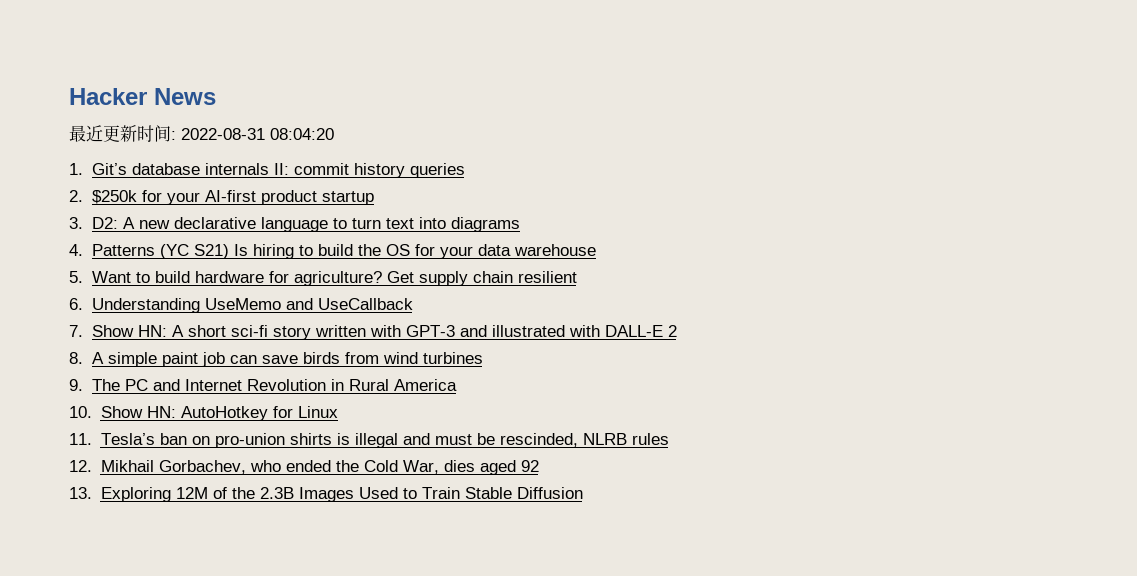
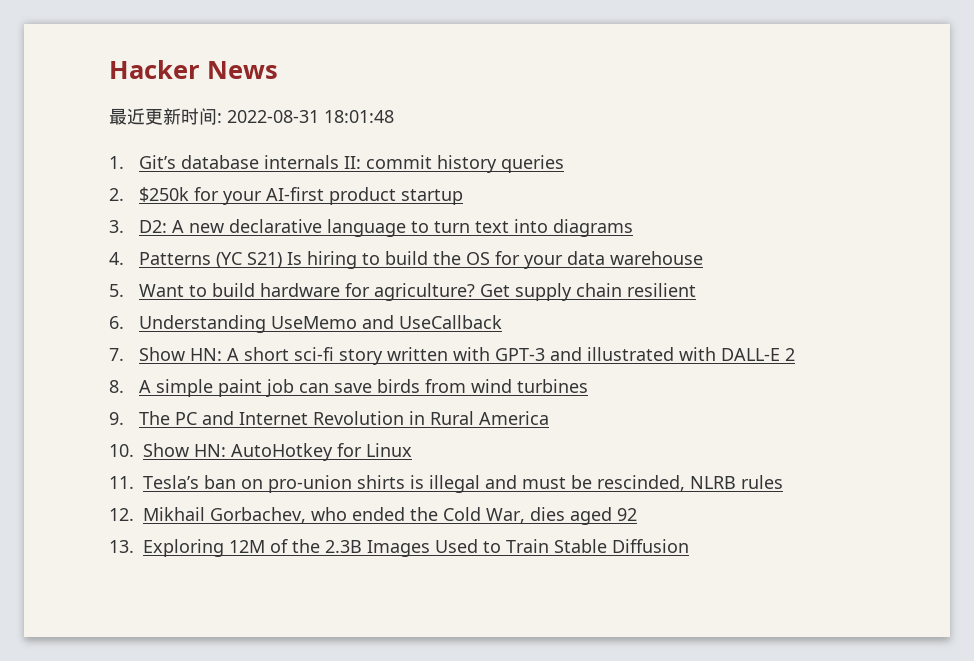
[270,128,334,140] 08:04:20 -> [324,110,394,123] 18:01:48

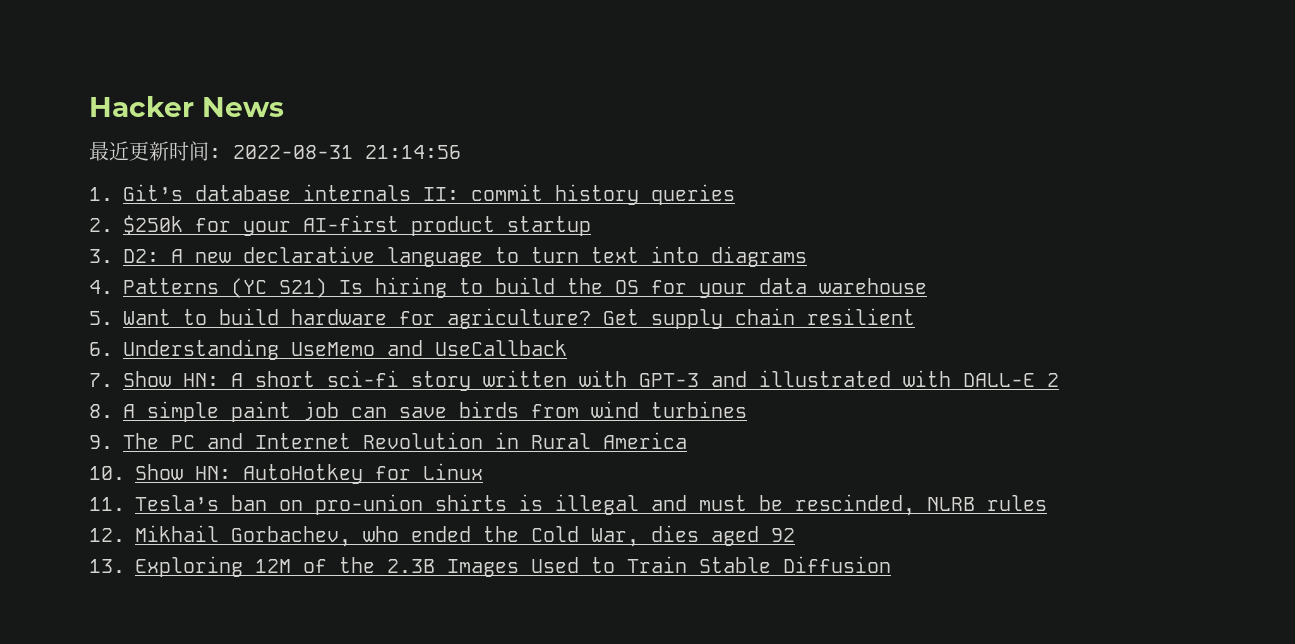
[324,110,394,123] 18:01:48 -> [365,145,461,159] 21:14:56

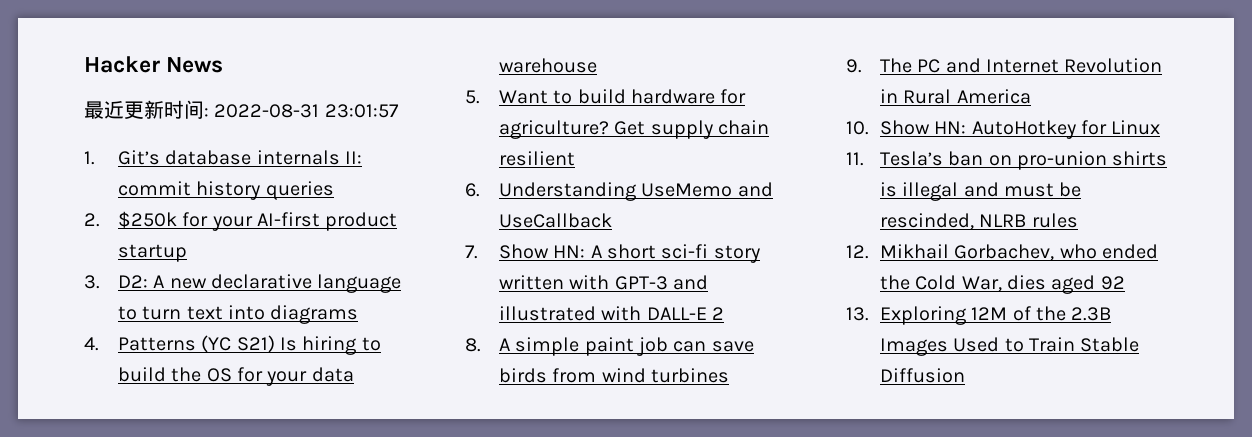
[365,145,461,159] 21:14:56 -> [324,104,399,118] 23:01:57

